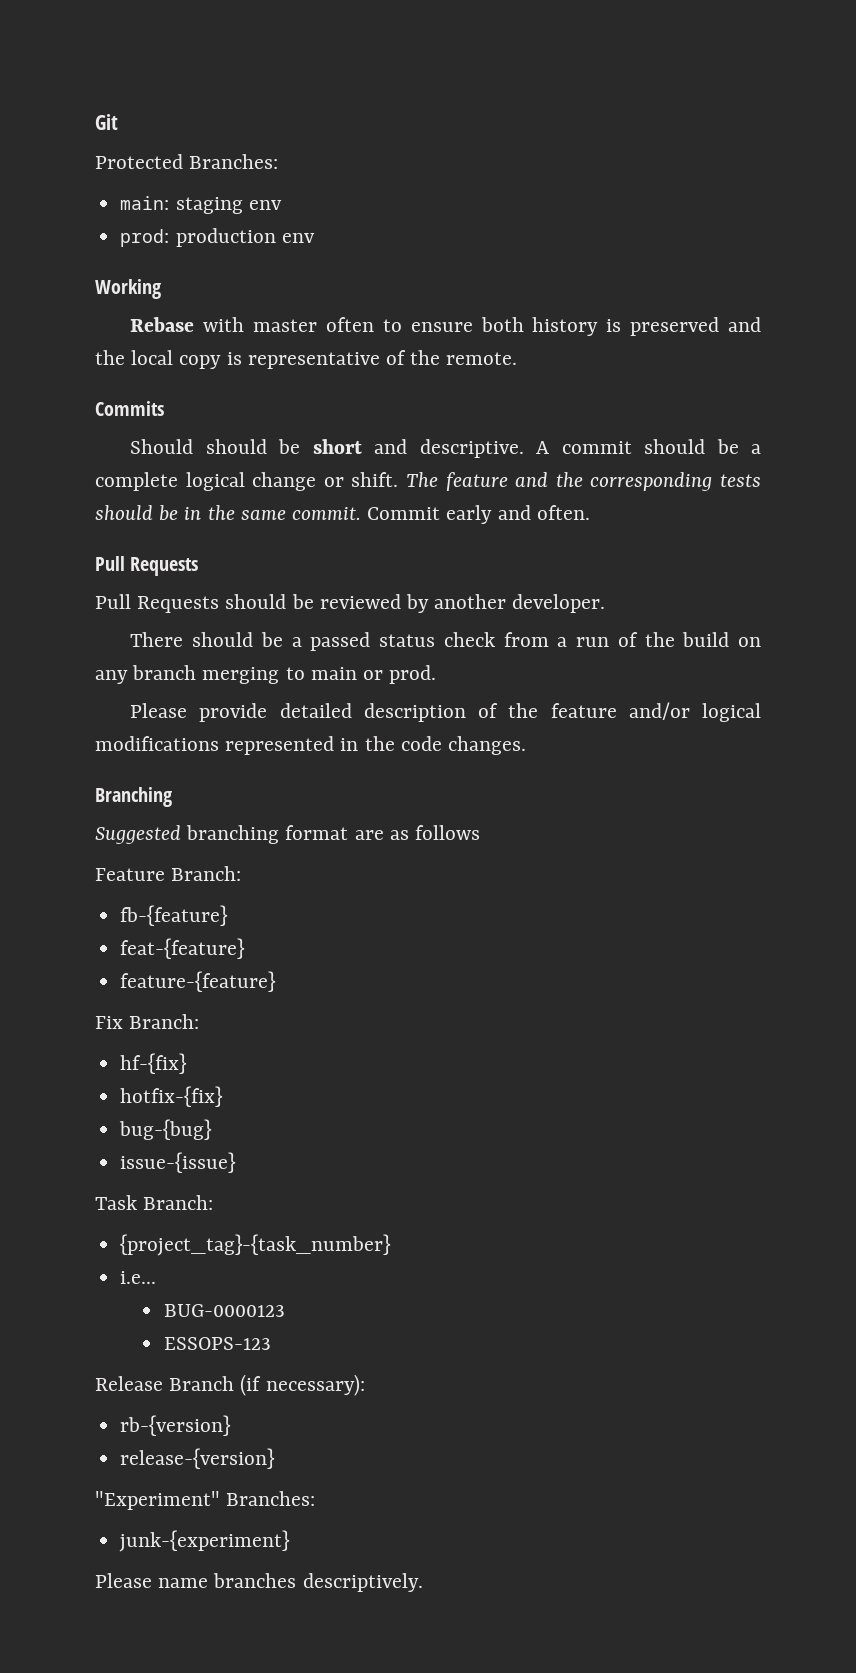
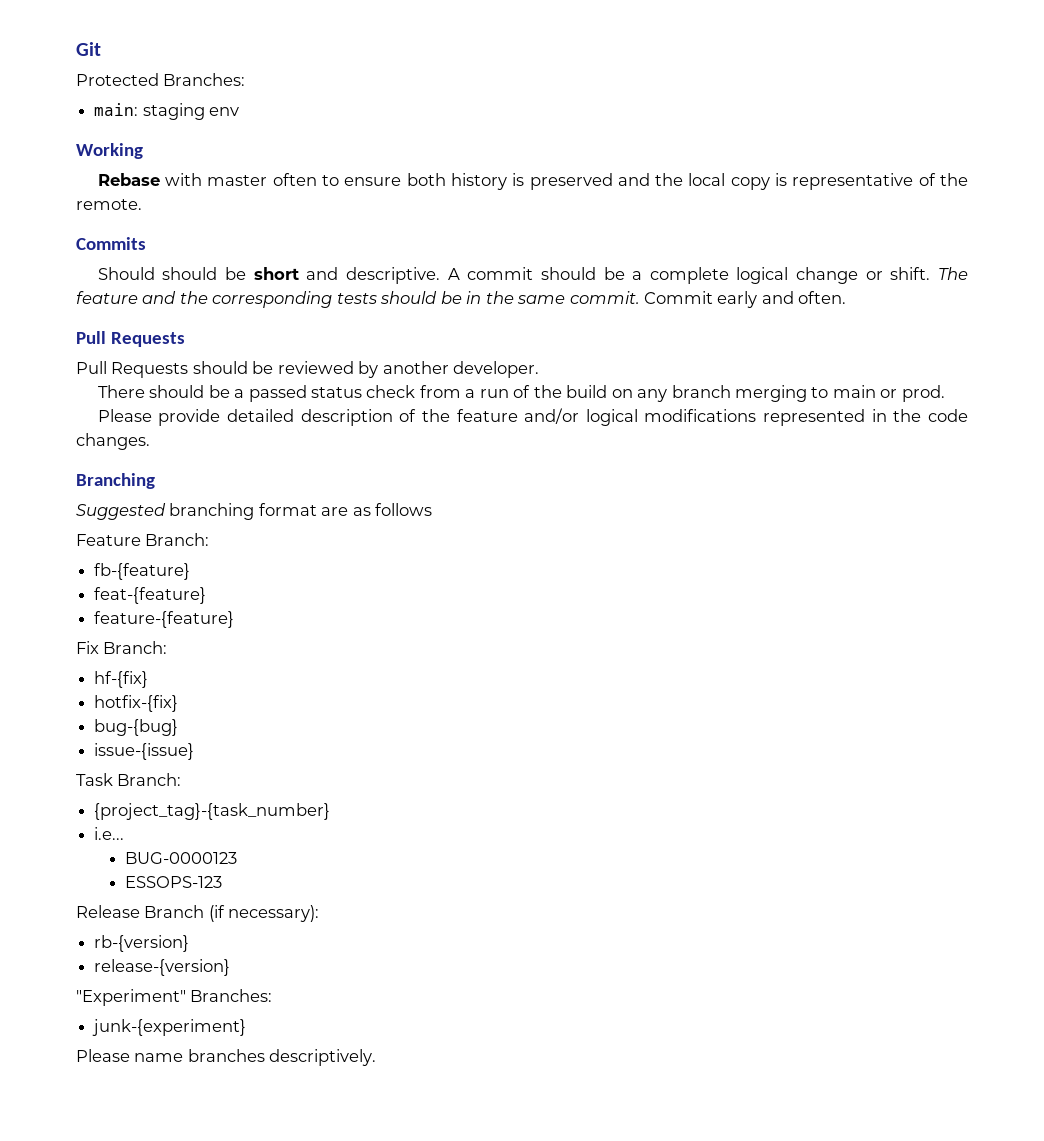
[120,228,315,247] // prod: production env -> (240, 111) none

